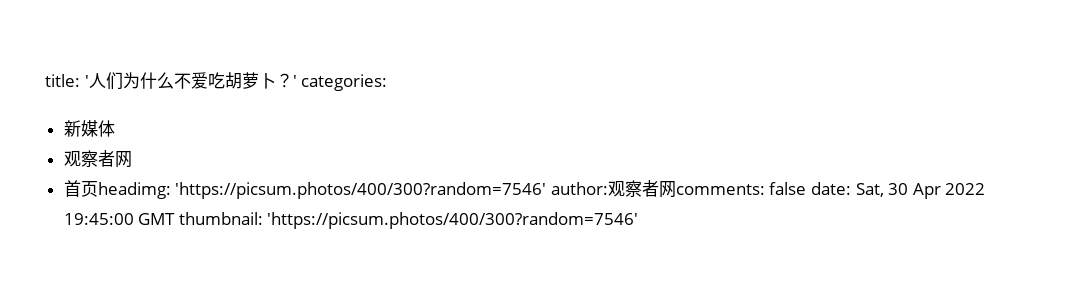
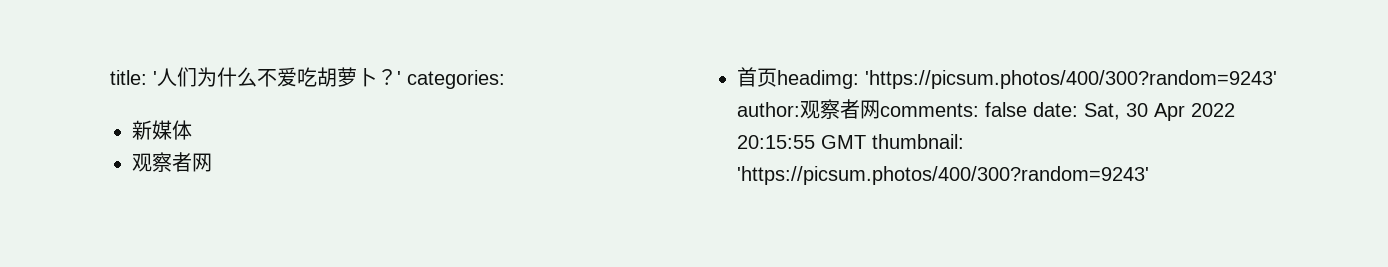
[175,182,547,199] 'https://picsum.photos/400/300?random=7546' -> [865,70,1277,89] 'https://picsum.photos/400/300?random=9243'
[63,213,134,225] 19:45:00 -> [737,135,815,149] 20:15:55
[267,212,639,229] 'https://picsum.photos/400/300?random=7546' -> [737,166,1149,185] 'https://picsum.photos/400/300?random=9243'

